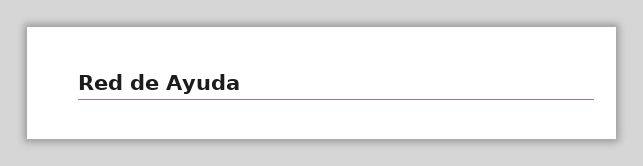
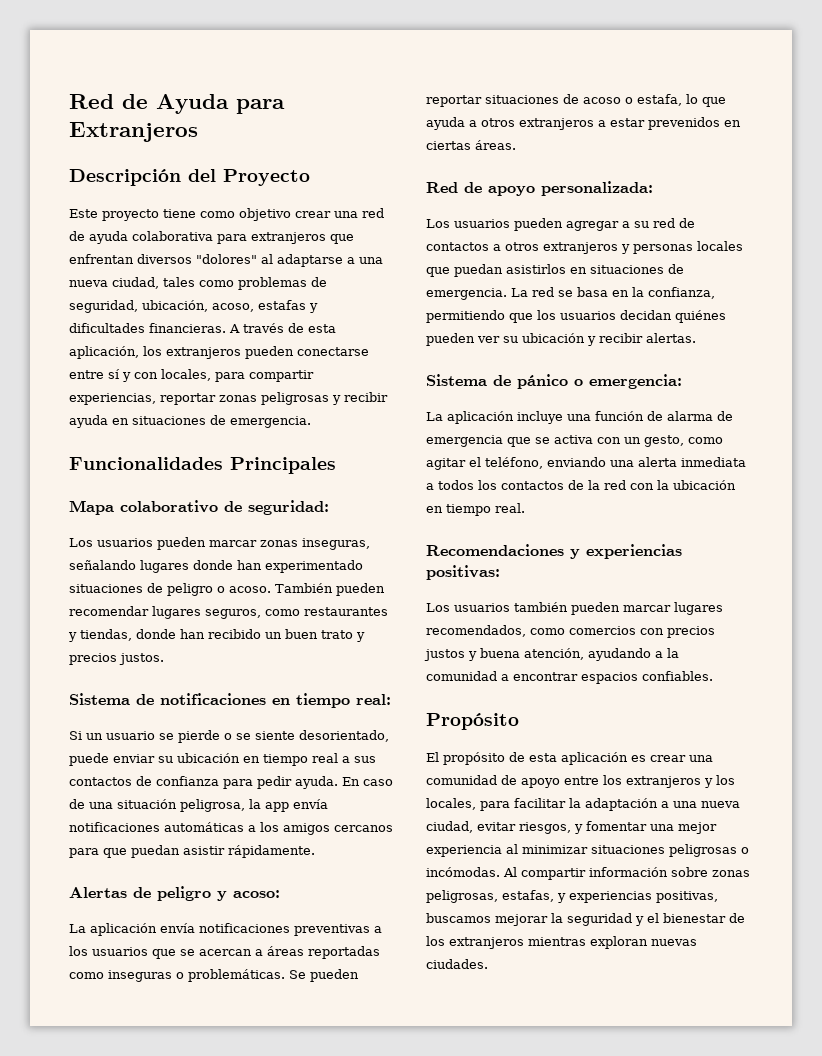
(240, 84) none -> [236,99,285,114] [69,122,198,142] [69,169,310,186] [69,208,384,221] [69,231,354,244] [69,254,383,267] [69,277,327,290] [69,300,318,313] [69,323,336,333] [69,346,369,359] [69,369,314,382] [69,392,388,405] [69,415,311,428] [69,457,336,474] [69,500,329,515] [69,537,370,550] [69,560,363,573] [69,583,385,596] [69,606,388,619] [68,629,365,642] [69,653,164,665] [69,693,391,708] [69,730,389,743] [69,753,376,766] [69,776,393,789] [69,799,328,812] [69,822,393,835] [69,845,315,858] [69,886,280,901] [69,923,382,936] [69,946,380,959] [69,969,359,982] [426,94,726,107] [426,117,741,130] [426,140,516,150] [426,181,653,196] [426,218,695,231] [426,241,743,254] [426,264,684,277] [426,287,715,300] [426,310,726,323] [426,333,696,346] [426,374,682,389] [426,411,733,424] [426,435,723,447] [426,457,746,470] [426,480,736,490] [426,503,525,516] [426,544,682,559] [426,565,500,580] [426,602,723,615] [426,625,715,638] [424,648,679,661] [426,671,713,684] [426,713,519,730] [426,752,713,765] [426,775,735,788] [426,798,740,811] [426,821,717,834] [426,844,749,857] [426,867,750,880] [426,890,718,903] [426,913,745,926] [426,936,697,949] [426,959,488,969] para Extranjeros // Descripción del Proyecto // Este proyecto tiene como objetivo crear una red de ayuda colaborativa para extranjeros que enfrentan diversos "dolores" al adaptarse a una nueva ciudad, tales como problemas de seguridad, ubicación, acoso, estafas y dificultades financieras. A través de esta aplicación, los extranjeros pueden conectarse entre sí y con locales, para compartir experiencias, reportar zonas peligrosas y recibir ayuda en situaciones de emergencia. // Funcionalidades Principales // Mapa colaborativo de seguridad: // Los usuarios pueden marcar zonas inseguras, señalando lugares donde han experimentado situaciones de peligro o acoso. También pueden recomendar lugares seguros, como restaurantes y tiendas, donde han recibido un buen trato y precios justos. // Sistema de notificaciones en tiempo real: // Si un usuario se pierde o se siente desorientado, puede enviar su ubicación en tiempo real a sus contactos de confianza para pedir ayuda. En caso de una situación peligrosa, la app envía notificaciones automáticas a los amigos cercanos para que puedan asistir rápidamente. // Alertas de peligro y acoso: // La aplicación envía notificaciones preventivas a los usuarios que se acercan a áreas reportadas como inseguras o problemáticas. Se pueden reportar situaciones de acoso o estafa, lo que ayuda a otros extranjeros a estar prevenidos en ciertas áreas. // Red de apoyo personalizada: // Los usuarios pueden agregar a su red de contactos a otros extranjeros y personas locales que puedan asistirlos en situaciones de emergencia. La red se basa en la confianza, permitiendo que los usuarios decidan quiénes pueden ver su ubicación y recibir alertas. // Sistema de pánico o emergencia: // La aplicación incluye una función de alarma de emergencia que se activa con un gesto, como agitar el teléfono, enviando una alerta inmediata a todos los contactos de la red con la ubicación en tiempo real. // Recomendaciones y experiencias positivas: // Los usuarios también pueden marcar lugares recomendados, como comercios con precios justos y buena atención, ayudando a la comunidad a encontrar espacios confiables. // Propósito // El propósito de esta aplicación es crear una comunidad de apoyo entre los extranjeros y los locales, para facilitar la adaptación a una nueva ciudad, evitar riesgos, y fomentar una mejor experiencia al minimizar situaciones peligrosas o incómodas. Al compartir información sobre zonas peligrosas, estafas, y experiencias positivas, buscamos mejorar la seguridad y el bienestar de los extranjeros mientras exploran nuevas ciudades.

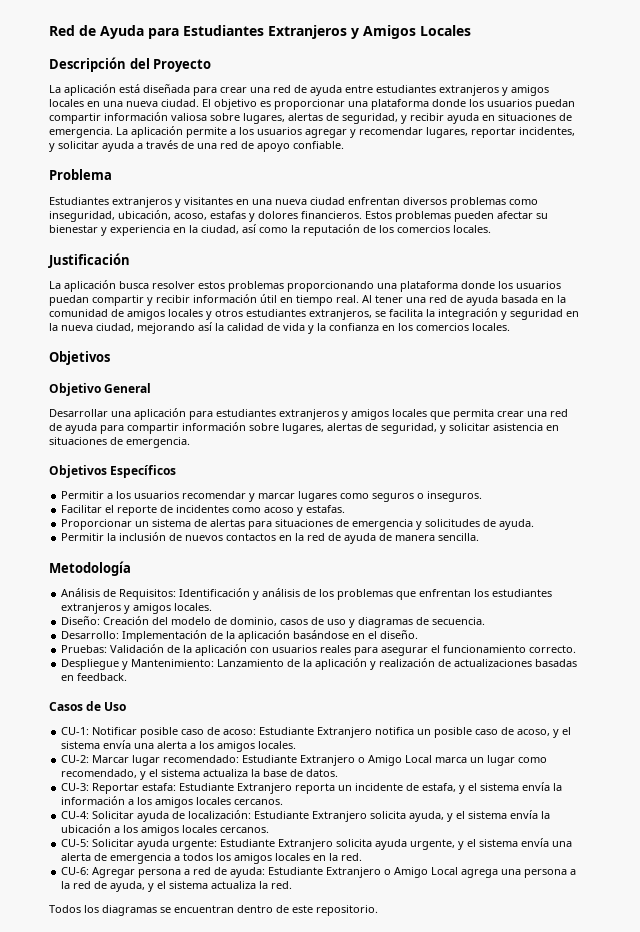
(285, 106) none -> [183,25,264,36] Estudiantes
(198, 132) none -> [351,25,471,39] y Amigos Locales
[69,208,384,221] [69,231,354,244] [69,254,383,267] [69,277,327,290] [69,300,318,313] [69,323,336,333] [69,346,369,359] [69,369,314,382] [69,392,329,405] Este proyecto tiene como objetivo crear una red de ayuda colaborativa para extranjeros que enfrentan diversos "dolores" al adaptarse a una nueva ciudad, tales como problemas de seguridad, ubicación, acoso, estafas y dificultades financieras. A través de esta aplicación, los extranjeros pueden conectarse entre sí y con locales, para compartir experiencias, reportar zonas peligrosas -> [49,84,549,96] [49,99,575,110] [49,112,398,124] La aplicación está diseñada para crear una red de ayuda entre estudiantes extranjeros y amigos locales en una nueva ciudad. El objetivo es proporcionar una plataforma donde los usuarios puedan compartir información valiosa sobre lugares, alertas de seguridad,
[69,457,336,474] [69,500,329,515] [69,537,370,550] [69,560,363,573] [69,583,385,596] [69,606,388,619] [68,629,365,642] [69,653,164,665] [69,693,391,708] [69,730,389,743] [69,753,376,766] [69,776,393,789] [69,799,328,812] [69,822,393,835] [69,845,315,858] [69,886,280,901] [69,923,382,936] [69,946,380,959] [69,969,359,982] [426,94,726,107] [426,117,741,130] [426,140,516,150] [426,181,653,196] [426,218,695,231] [426,242,693,254] // Funcionalidades Principales // Mapa colaborativo de seguridad: // Los usuarios pueden marcar zonas inseguras, señalando lugares donde han experimentado situaciones de peligro o acoso. También pueden recomendar lugares seguros, como restaurantes y tiendas, donde han recibido un buen trato y precios justos. // Sistema de notificaciones en tiempo real: // Si un usuario se pierde o se siente desorientado, puede enviar su ubicación en tiempo real a sus contactos de confianza para pedir ayuda. En caso de una situación peligrosa, la app envía notificaciones automáticas a los amigos cercanos para que puedan asistir rápidamente. // Alertas de peligro y acoso: // La aplicación envía notificaciones preventivas a los usuarios que se acercan a áreas reportadas como inseguras o problemáticas. Se pueden reportar situaciones de acoso o estafa, lo que ayuda a otros extranjeros a estar prevenidos en ciertas áreas. // Red de apoyo personalizada: // Los usuarios pueden agregar a su red de contactos a otros extranjeros y personas -> [116,126,575,138] [49,140,344,152] [49,169,112,180] [49,197,538,208] [49,210,548,222] [49,224,491,236] [48,253,130,268] [49,280,561,292] [49,294,566,306] [49,308,579,320] [49,322,510,334] [49,351,110,365] [49,383,152,396] [49,408,389,420] La aplicación permite a los usuarios agregar y recomendar lugares, reportar incidentes, y solicitar ayuda a través de una red de apoyo confiable. // Problema // Estudiantes extranjeros y visitantes en una nueva ciudad enfrentan diversos problemas como inseguridad, ubicación, acoso, estafas y dolores financieros. Estos problemas pueden afectar su bienestar y experiencia en la ciudad, así como la reputación de los comercios locales. // Justificación // La aplicación busca resolver estos problemas proporcionando una plataforma donde los usuarios puedan compartir y recibir información útil en tiempo real. Al tener una red de ayuda basada en la comunidad de amigos locales y otros estudiantes extranjeros, se facilita la integración y seguridad en la nueva ciudad, mejorando así la calidad de vida y la confianza en los comercios locales. // Objetivos // Objetivo General // Desarrollar una aplicación para estudiantes extranjeros y amigos
[454,264,684,277] [426,287,715,300] [426,310,726,323] [426,333,696,346] [426,374,682,389] [426,411,733,424] [426,435,723,447] [426,457,746,470] [426,480,736,490] [426,503,525,516] [426,544,682,559] [426,565,500,580] [426,602,723,615] [426,625,715,638] [424,648,679,661] [426,671,713,684] [426,713,519,730] [426,752,713,765] [426,775,735,788] [426,798,740,811] [426,821,717,834] [426,844,749,857] [426,867,750,880] [426,890,718,903] [426,913,745,926] [426,936,697,949] [426,959,488,969] puedan asistirlos en situaciones de emergencia. La red se basa en la confianza, permitiendo que los usuarios decidan quiénes pueden ver su ubicación y recibir alertas. // Sistema de pánico o emergencia: // La aplicación incluye una función de alarma de emergencia que se activa con un gesto, como agitar el teléfono, enviando una alerta inmediata a todos los contactos de la red con la ubicación en tiempo real. // Recomendaciones y experiencias positivas: // Los usuarios también pueden marcar lugares recomendados, como comercios con precios justos y buena atención, ayudando a la comunidad a encontrar espacios confiables. // Propósito // El propósito de esta aplicación es crear una comunidad de apoyo entre los extranjeros y los locales, para facilitar la adaptación a una nueva ciudad, evitar riesgos, y fomentar una mejor experiencia al minimizar situaciones peligrosas o incómodas. Al compartir información sobre zonas peligrosas, estafas, y experiencias positivas, buscamos mejorar la seguridad y el bienestar de los extranjeros mientras exploran nuevas ciudades. -> [453,409,568,420] [49,422,559,434] [49,437,190,448] [49,465,177,478] [61,491,483,502] [61,505,346,516] [61,519,535,530] [61,532,480,544] [49,561,131,576] [61,588,553,600] [61,603,213,614] [61,616,486,628] [61,630,419,642] [61,644,577,656] [61,658,578,670] [61,673,128,681] [49,701,127,711] [61,727,572,738] [61,740,297,752] [61,755,548,766] [61,769,339,780] [61,782,563,794] [61,796,284,808] [61,810,551,822] [61,824,270,836] [61,838,573,850] [61,853,363,864] [61,867,577,878] [61,881,293,892] [49,905,378,916] permita crear una red de ayuda para compartir información sobre lugares, alertas de seguridad, y solicitar asistencia en situaciones de emergencia. // Objetivos Específicos // Permitir a los usuarios recomendar y marcar lugares como seguros o inseguros. // Facilitar el reporte de incidentes como acoso y estafas. // Proporcionar un sistema de alertas para situaciones de emergencia y solicitudes de ayuda. // Permitir la inclusión de nuevos contactos en la red de ayuda de manera sencilla. // Metodología // Análisis de Requisitos: Identificación y análisis de los problemas que enfrentan los estudiantes extranjeros y amigos locales. // Diseño: Creación del modelo de dominio, casos de uso y diagramas de secuencia. // Desarrollo: Implementación de la aplicación basándose en el diseño. // Pruebas: Validación de la aplicación con usuarios reales para asegurar el funcionamiento correcto. // Despliegue y Mantenimiento: Lanzamiento de la aplicación y realización de actualizaciones basadas en feedback. // Casos de Uso // CU-1: Notificar posible caso de acoso: Estudiante Extranjero notifica un posible caso de acoso, y el sistema envía una alerta a los amigos locales. // CU-2: Marcar lugar recomendado: Estudiante Extranjero o Amigo Local marca un lugar como recomendado, y el sistema actualiza la base de datos. // CU-3: Reportar estafa: Estudiante Extranjero reporta un incidente de estafa, y el sistema envía la información a los amigos locales cercanos. // CU-4: Solicitar ayuda de localización: Estudiante Extranjero solicita ayuda, y el sistema envía la ubicación a los amigos locales cercanos. // CU-5: Solicitar ayuda urgente: Estudiante Extranjero solicita ayuda urgente, y el sistema envía una alerta de emergencia a todos los amigos locales en la red. // CU-6: Agregar persona a red de ayuda: Estudiante Extranjero o Amigo Local agrega una persona a la red de ayuda, y el sistema actualiza la red. // Todos los diagramas se encuentran dentro de este repositorio.

